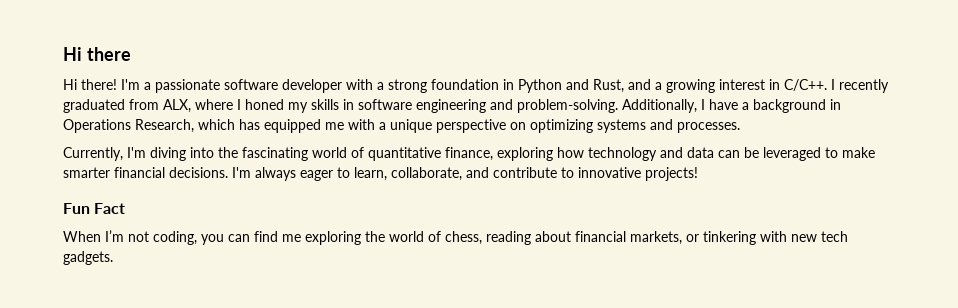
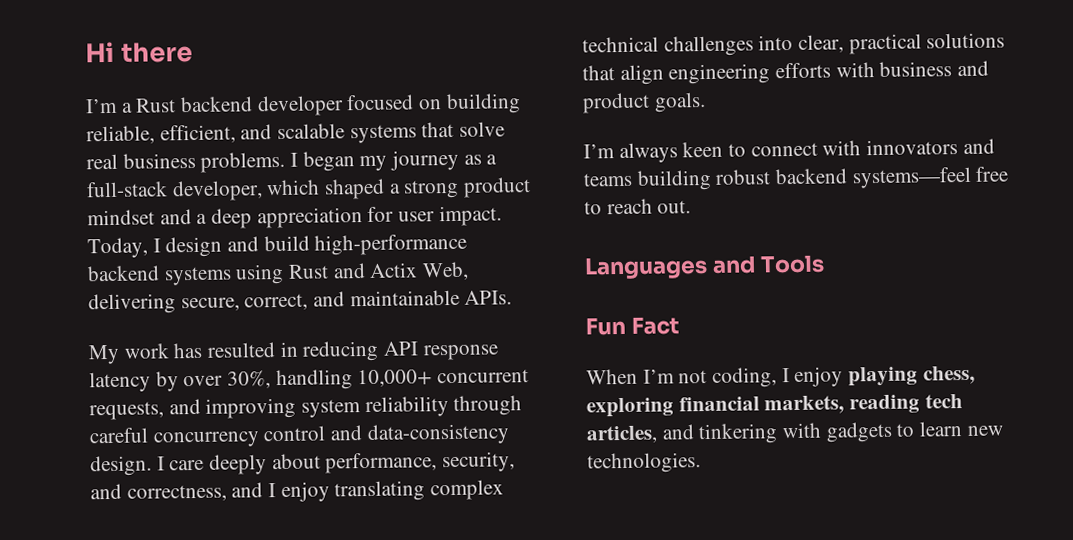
[63,79,889,93] [63,99,841,113] [63,119,740,133] [63,147,875,161] [63,167,698,181] Hi there! I'm a passionate software developer with a strong foundation in Python and Rust, and a growing interest in C/C++. I recently graduated from ALX, where I honed my skills in software engineering and problem-solving. Additionally, I have a background in Operations Research, which has equipped me with a unique perspective on optimizing systems and processes. // Currently, I'm diving into the fascinating world of quantitative finance, exploring how technology and data can be leveraged to make smarter financial decisions. I'm always eager to learn, collaborate, and contribute to innovative projects! -> [85,93,521,117] [86,121,506,145] [86,149,498,173] [86,177,532,202] [87,205,502,229] [87,233,468,259] [87,261,470,286] [88,289,513,315] [88,340,499,365] [89,369,530,393] [89,395,523,421] [89,423,510,448] [90,451,516,477] [90,479,505,503] [582,32,1006,57] [582,60,990,86] [582,92,706,114] [583,138,995,164] [583,166,1009,191] [584,198,692,215] [584,254,825,280] I’m a Rust backend developer focused on building reliable, efficient, and scalable systems that solve real business problems. I began my journey as a full-stack developer, which shaped a strong product mindset and a deep appreciation for user impact. Today, I design and build high-performance backend systems using Rust and Actix Web, delivering secure, correct, and maintainable APIs. // My work has resulted in reducing API response latency by over 30%, handling 10,000+ concurrent requests, and improving system reliability through careful concurrency control and data-consistency design. I care deeply about performance, security, and correctness, and I enjoy translating complex technical challenges into clear, practical solutions that align engineering efforts with business and product goals. // I’m always keen to connect with innovators and teams building robust backend systems—feel free to reach out. // Languages and Tools
[201,231,848,245] [63,251,113,265] you can find me exploring the world of chess, reading about financial markets, or tinkering with new tech gadgets. -> [781,365,975,387] [586,394,963,418] [586,421,1003,445] [587,452,701,474] I enjoy playing chess, exploring financial markets, reading tech articles, and tinkering with gadgets to learn new technologies.

